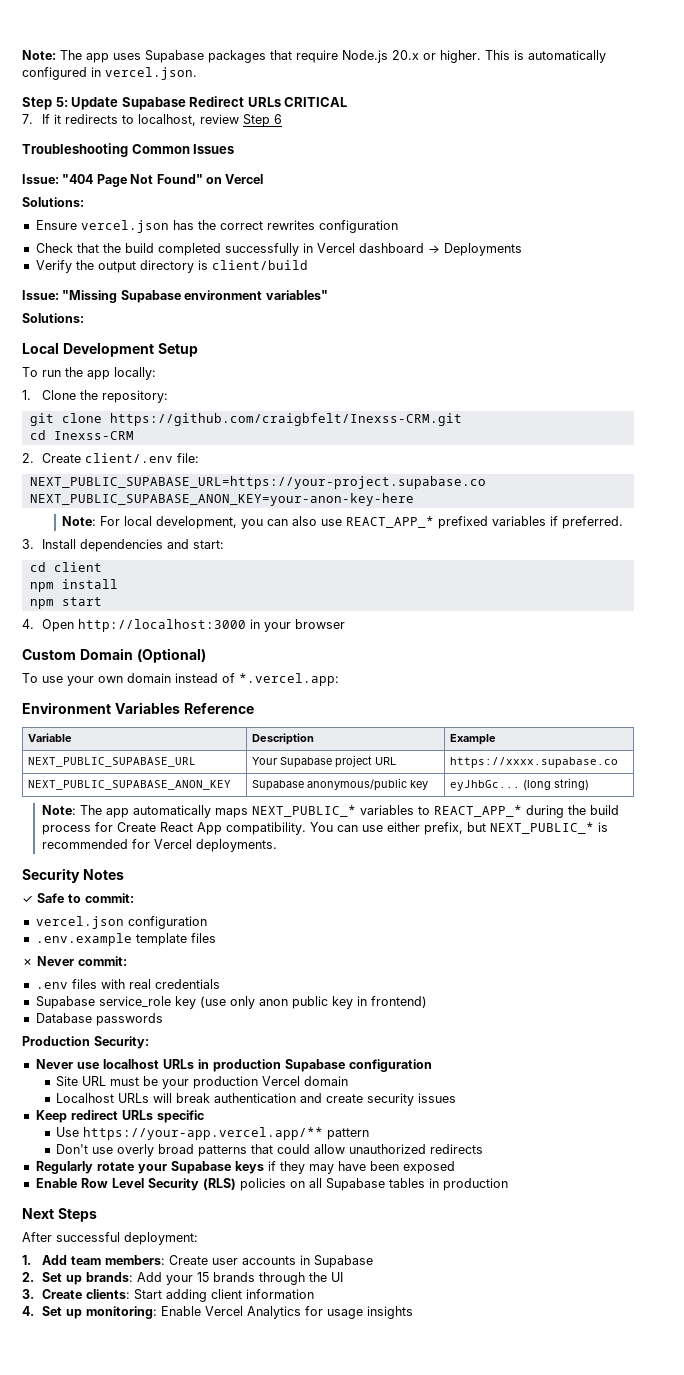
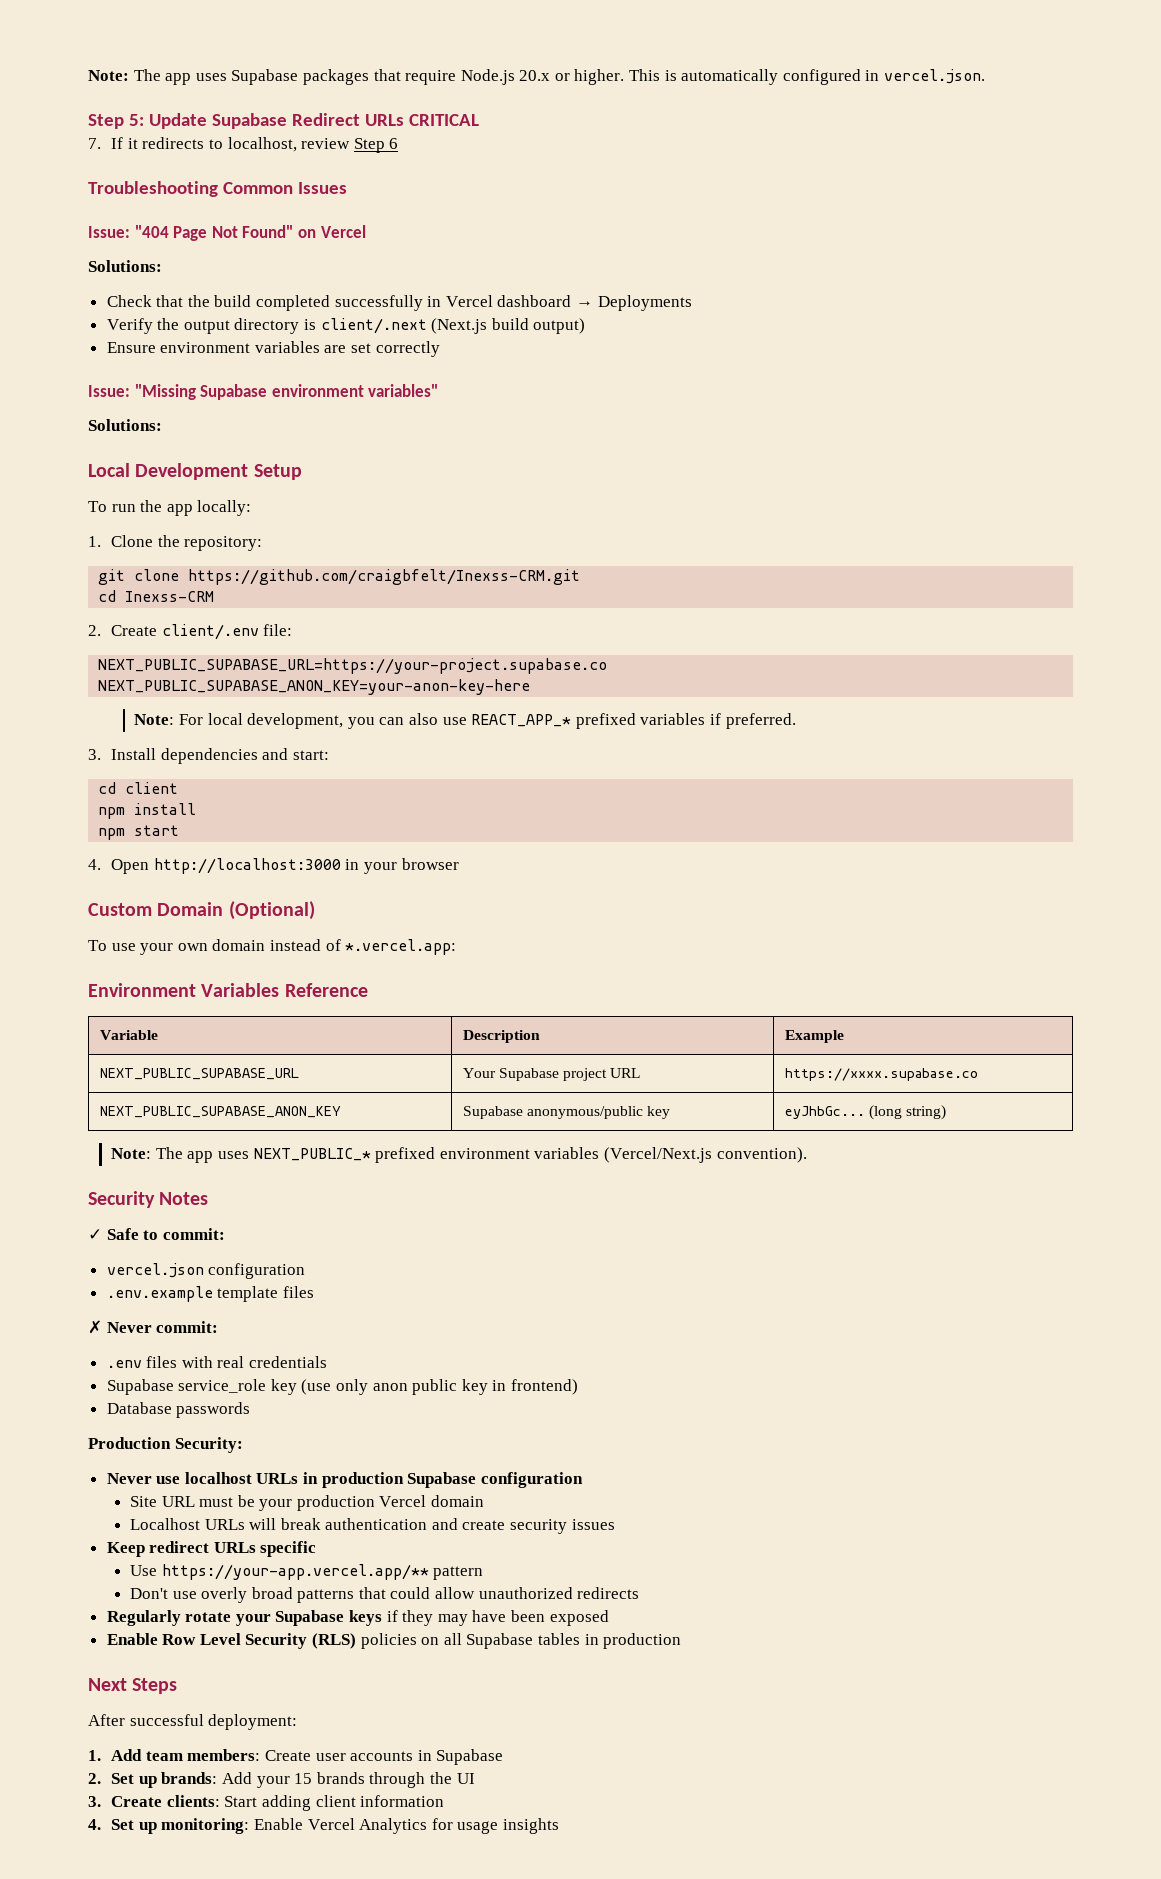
[35,220,398,233] // Ensure vercel.json has the correct rewrites configuration -> (162, 266) none
[211,260,308,270] client/build -> [320,318,586,334] [106,341,440,357] client/.next (Next.js build output) // Ensure environment variables are set correctly
[133,805,620,818] [42,822,609,835] [42,839,278,852] automatically maps NEXT_PUBLIC_* variables to REACT_APP_* during the build process for Create React App compatibility. You can use either prefix, but NEXT_PUBLIC_* is recommended for Vercel deployments. -> [217,1147,807,1163] uses NEXT_PUBLIC_* prefixed environment variables (Vercel/Next.js convention).

